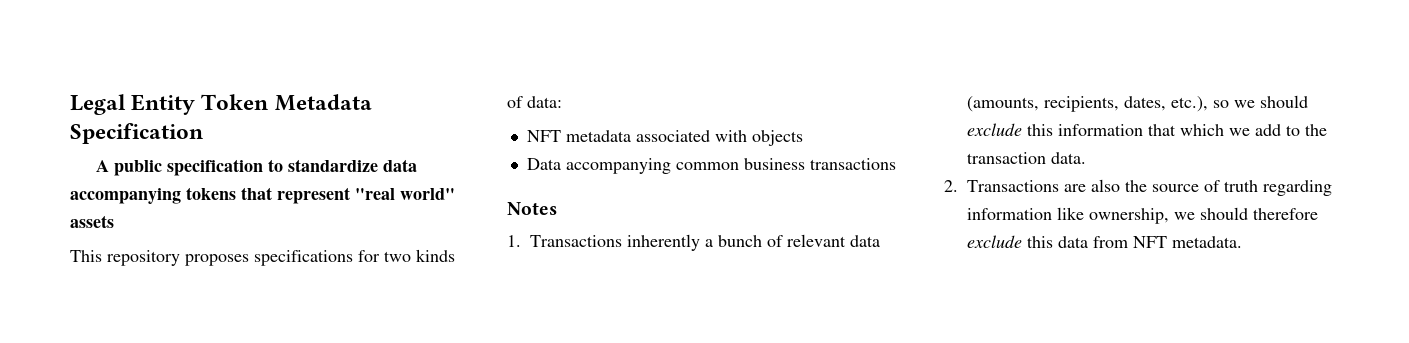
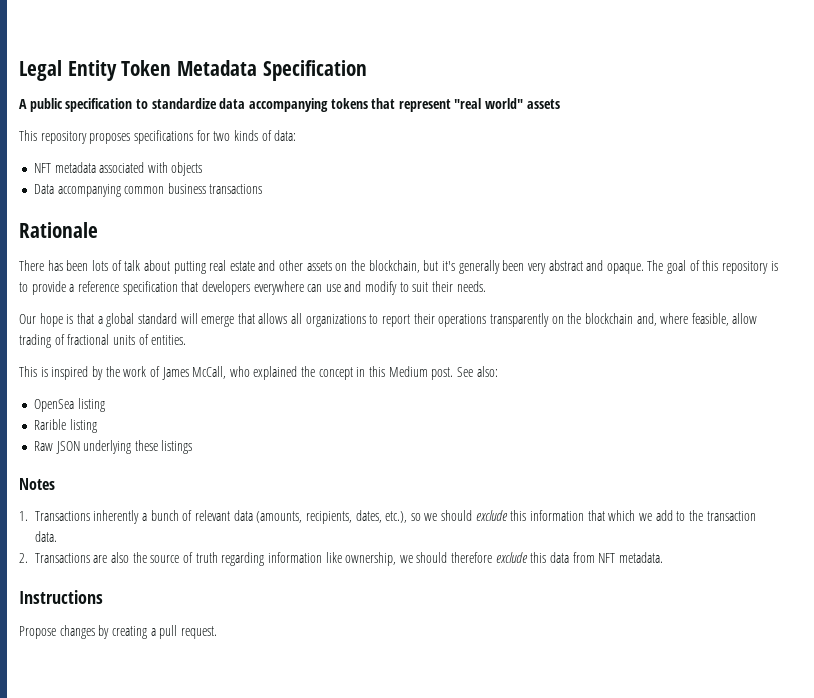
(896, 164) none -> [19,222,98,238] [19,260,778,274] [19,281,486,295] [19,313,758,327] [19,334,187,348] [19,366,498,380] [33,398,105,412] [33,419,97,433] [33,440,193,454] // Rationale // There has been lots of talk about putting real estate and other assets on the blockchain, but it's generally been very abstract and opaque. The goal of this repository is to provide a reference specification that developers everywhere can use and modify to suit their needs. // Our hope is that a global standard will emerge that allows all organizations to report their operations transparently on the blockchain and, where feasible, allow trading of fractional units of entities. // This is inspired by the work of James McCall, who explained the concept in this Medium post. See also: // OpenSea listing // Rarible listing // Raw JSON underlying these listings
(1243, 242) none -> [19,590,103,604] [19,625,217,639] // Instructions // Propose changes by creating a pull request.

